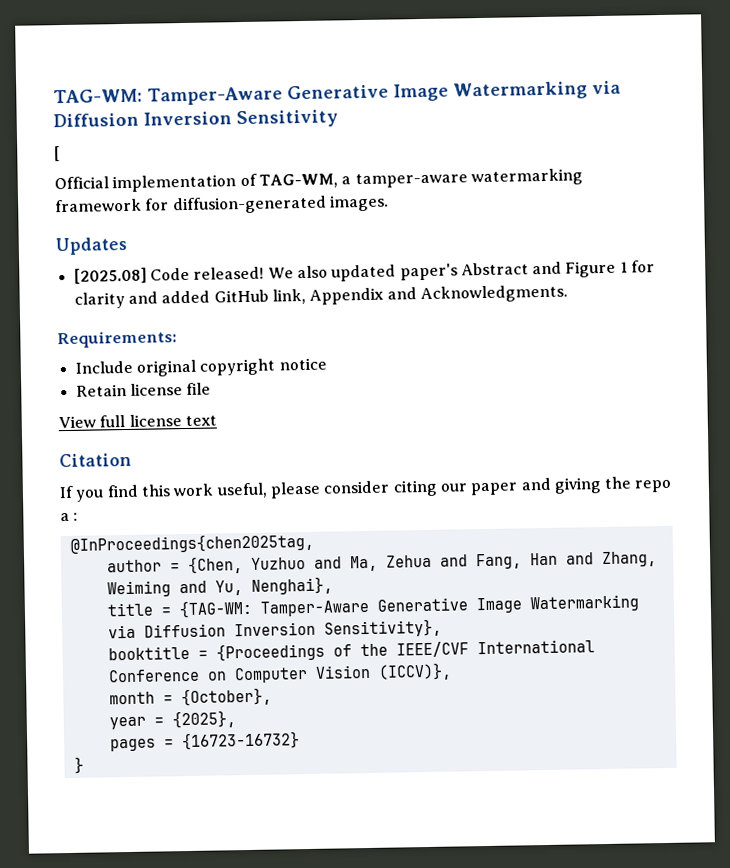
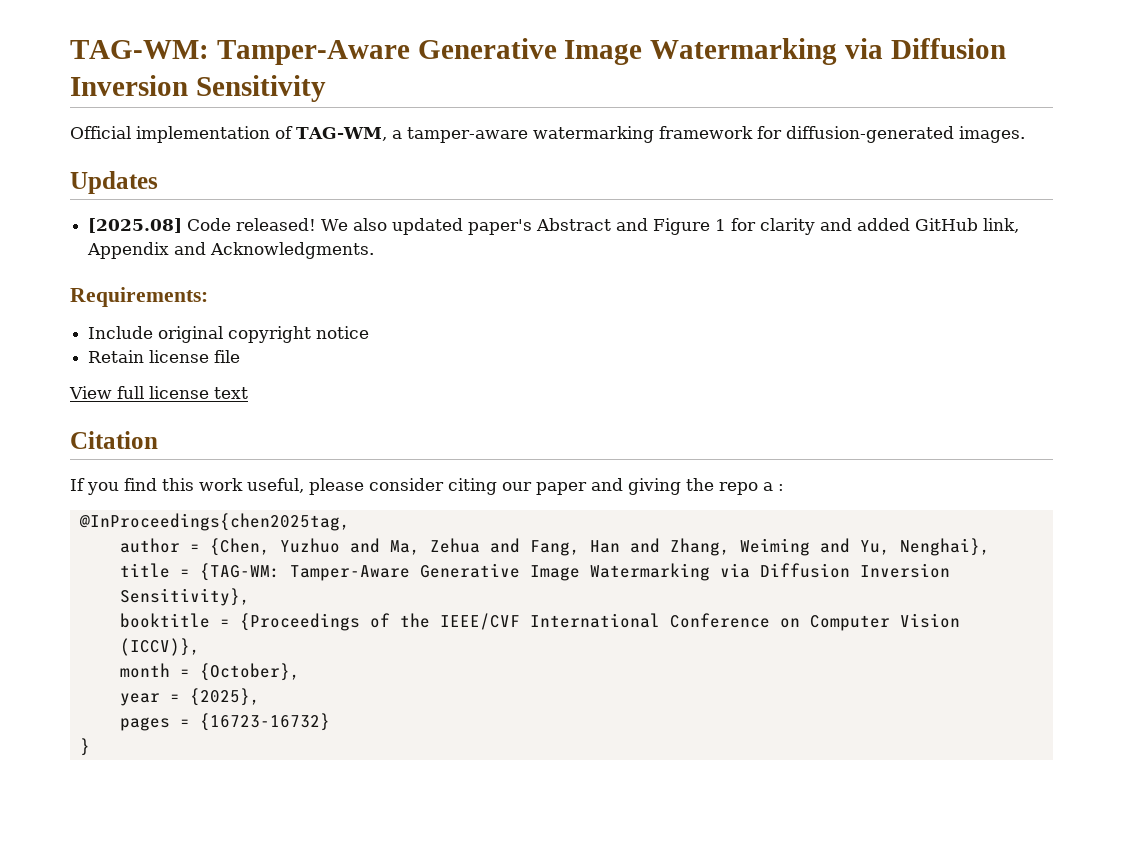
[54,146,60,162] // [ -> (326, 88) none

